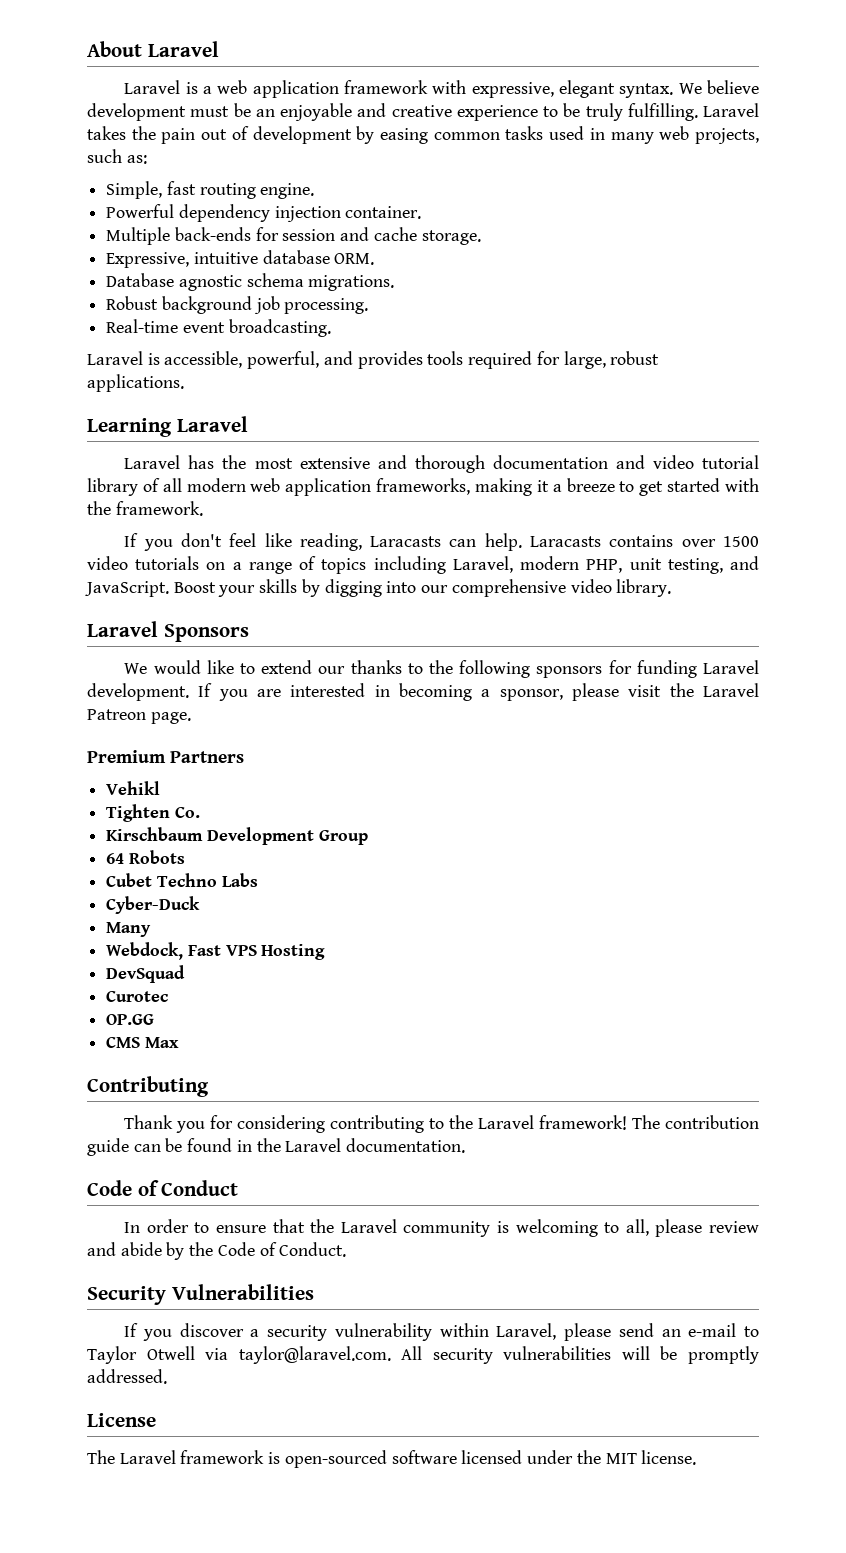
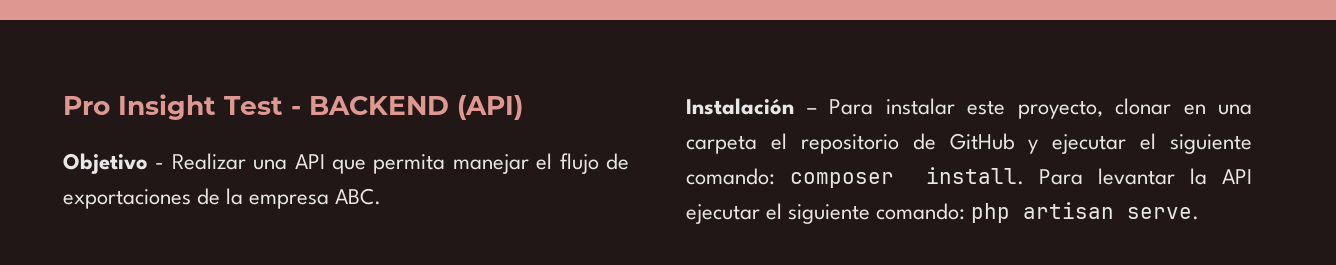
[87,41,219,57] [124,80,759,98] [87,103,759,121] [87,126,759,144] [87,149,147,164] [106,181,315,199] [106,204,422,222] [106,227,481,245] [106,250,375,268] [106,273,395,291] [106,296,369,314] [106,319,331,337] [87,351,660,369] [87,374,184,392] [87,416,248,437] [124,455,759,473] [87,478,759,496] [87,501,203,516] [124,533,759,551] [87,556,760,574] [85,579,672,597] [87,621,249,642] [124,660,760,678] [87,683,760,701] [87,709,191,724] [87,750,245,763] [106,781,161,795] [106,804,200,822] [106,827,368,845] [106,850,185,864] [106,873,258,887] [106,896,201,914] [106,922,152,937] [106,942,326,960] [106,965,186,983] [106,991,169,1002] [106,1014,155,1025] [106,1037,179,1048] [87,1076,209,1097] [124,1115,759,1133] [87,1138,466,1156] [87,1180,239,1196] [124,1219,760,1237] [87,1242,347,1260] [87,1284,314,1305] [124,1323,759,1341] [87,1346,759,1364] [87,1369,167,1384] [87,1413,156,1427] [87,1450,697,1468] About Laravel // Laravel is a web application framework with expressive, elegant syntax. We believe development must be an enjoyable and creative experience to be truly fulfilling. Laravel takes the pain out of development by easing common tasks used in many web projects, such as: // Simple, fast routing engine. // Powerful dependency injection container. // Multiple back-ends for session and cache storage. // Expressive, intuitive database ORM. // Database agnostic schema migrations. // Robust background job processing. // Real-time event broadcasting. // Laravel is accessible, powerful, and provides tools required for large, robust applications. // Learning Laravel // Laravel has the most extensive and thorough documentation and video tutorial library of all modern web application frameworks, making it a breeze to get started with the framework. // If you don't feel like reading, Laracasts can help. Laracasts contains over 1500 video tutorials on a range of topics including Laravel, modern PHP, unit testing, and JavaScript. Boost your skills by digging into our comprehensive video library. // Laravel Sponsors // We would like to extend our thanks to the following sponsors for funding Laravel development. If you are interested in becoming a sponsor, please visit the Laravel Patreon page. // Premium Partners // Vehikl // Tighten Co. // Kirschbaum Development Group // 64 Robots // Cubet Techno Labs // Cyber-Duck // Many // Webdock, Fast VPS Hosting // DevSquad // Curotec // OP.GG // CMS Max // Contributing // Thank you for considering contributing to the Laravel framework! The contribution guide can be found in the Laravel documentation. // Code of Conduct // In order to ensure that the Laravel community is welcoming to all, please review and abide by the Code of Conduct. // Security Vulnerabilities // If you discover a security vulnerability within Laravel, please send an e-mail to Taylor Otwell via taylor@laravel.com. All security vulnerabilities will be promptly addressed. // License // The Laravel framework is open-sourced software licensed under the MIT license. -> [63,94,523,120] [63,153,629,174] [63,188,382,209] [686,98,1252,119] [686,133,1252,154] [686,167,1252,188] [686,202,1200,224] Pro Insight Test - BACKEND (API) // Objetivo - Realizar una API que permita manejar el flujo de exportaciones de la empresa ABC. // Instalación – Para instalar este proyecto, clonar en una carpeta el repositorio de GitHub y ejecutar el siguiente comando: composer install. Para levantar la API ejecutar el siguiente comando: php artisan serve.

